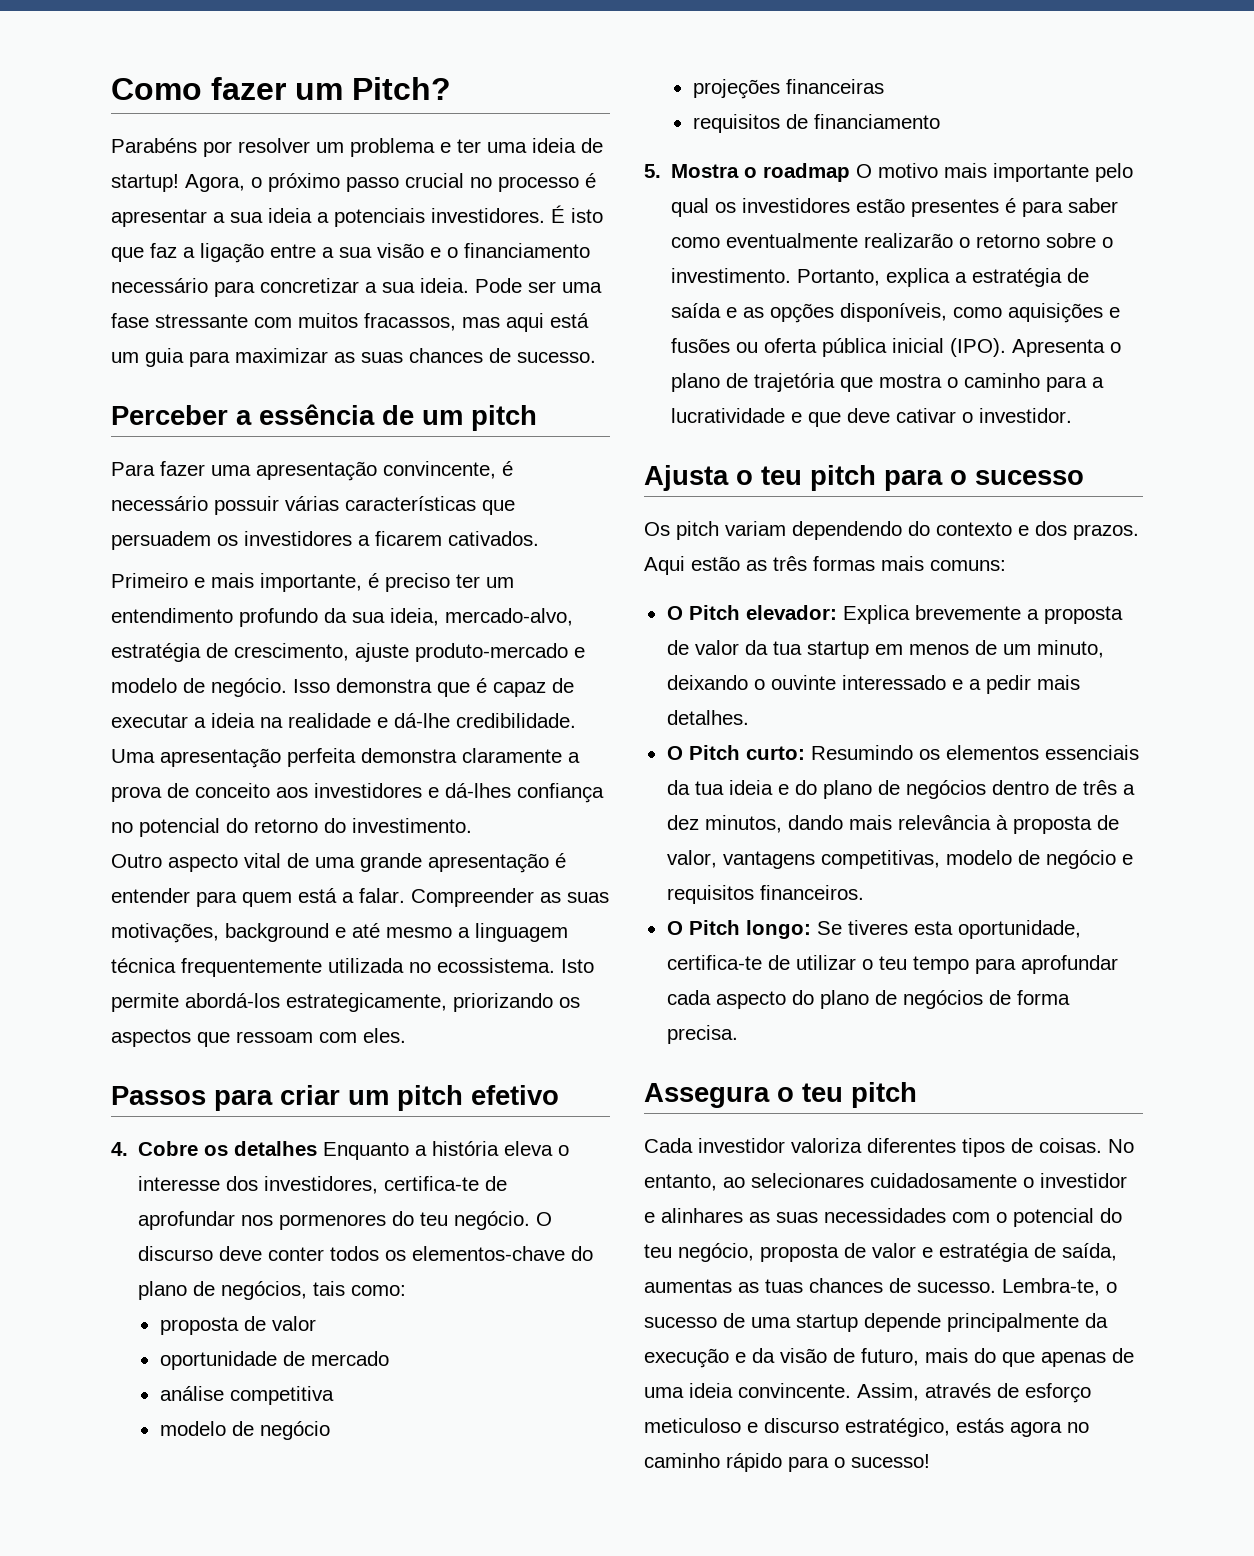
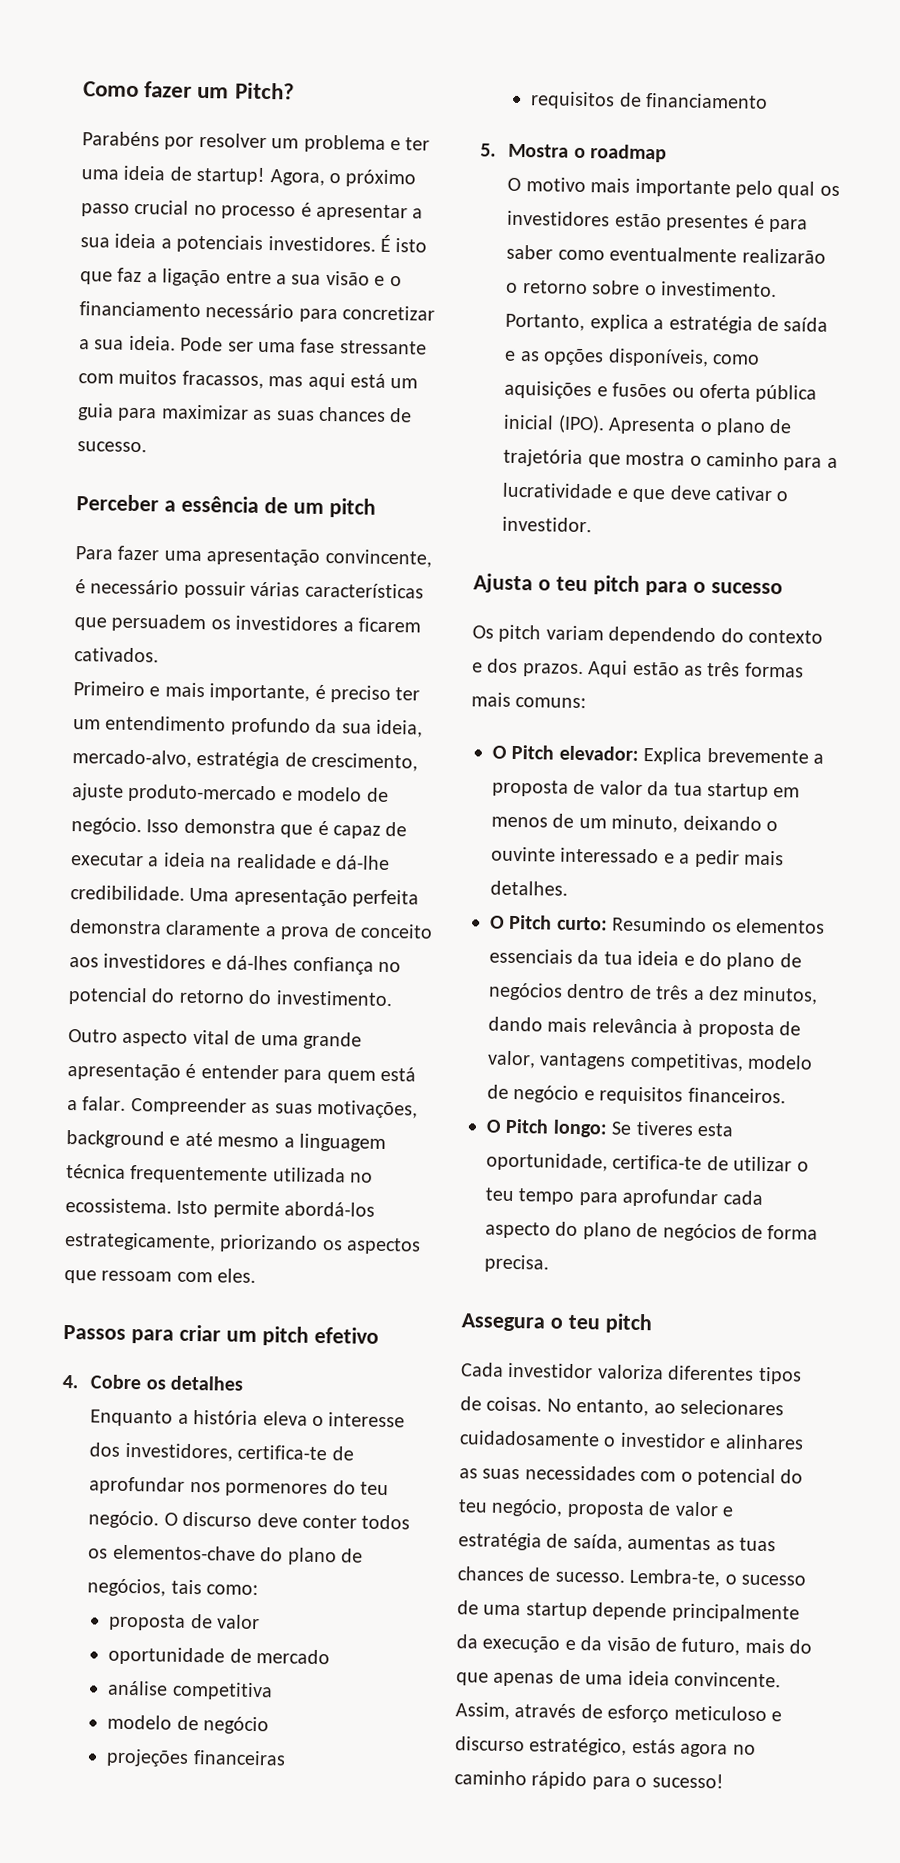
(318, 1148) none -> (244, 1383) //
(851, 172) none -> (668, 153) //

